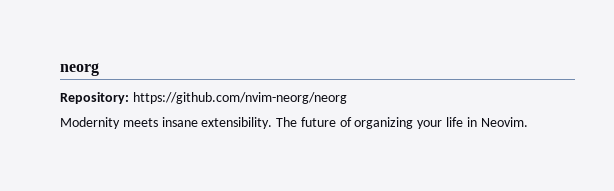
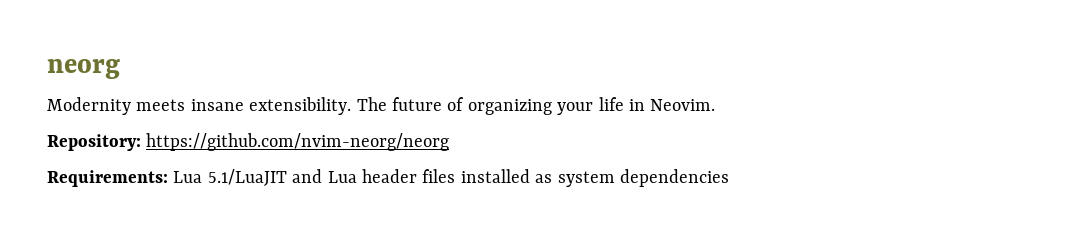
[60,92,347,104] // Repository: https://github.com/nvim-neorg/neorg -> (120, 69) none
(528, 122) none -> [47,133,450,151] [47,169,729,187] // Repository: https://github.com/nvim-neorg/neorg // Requirements: Lua 5.1/LuaJIT and Lua header files installed as system dependencies

